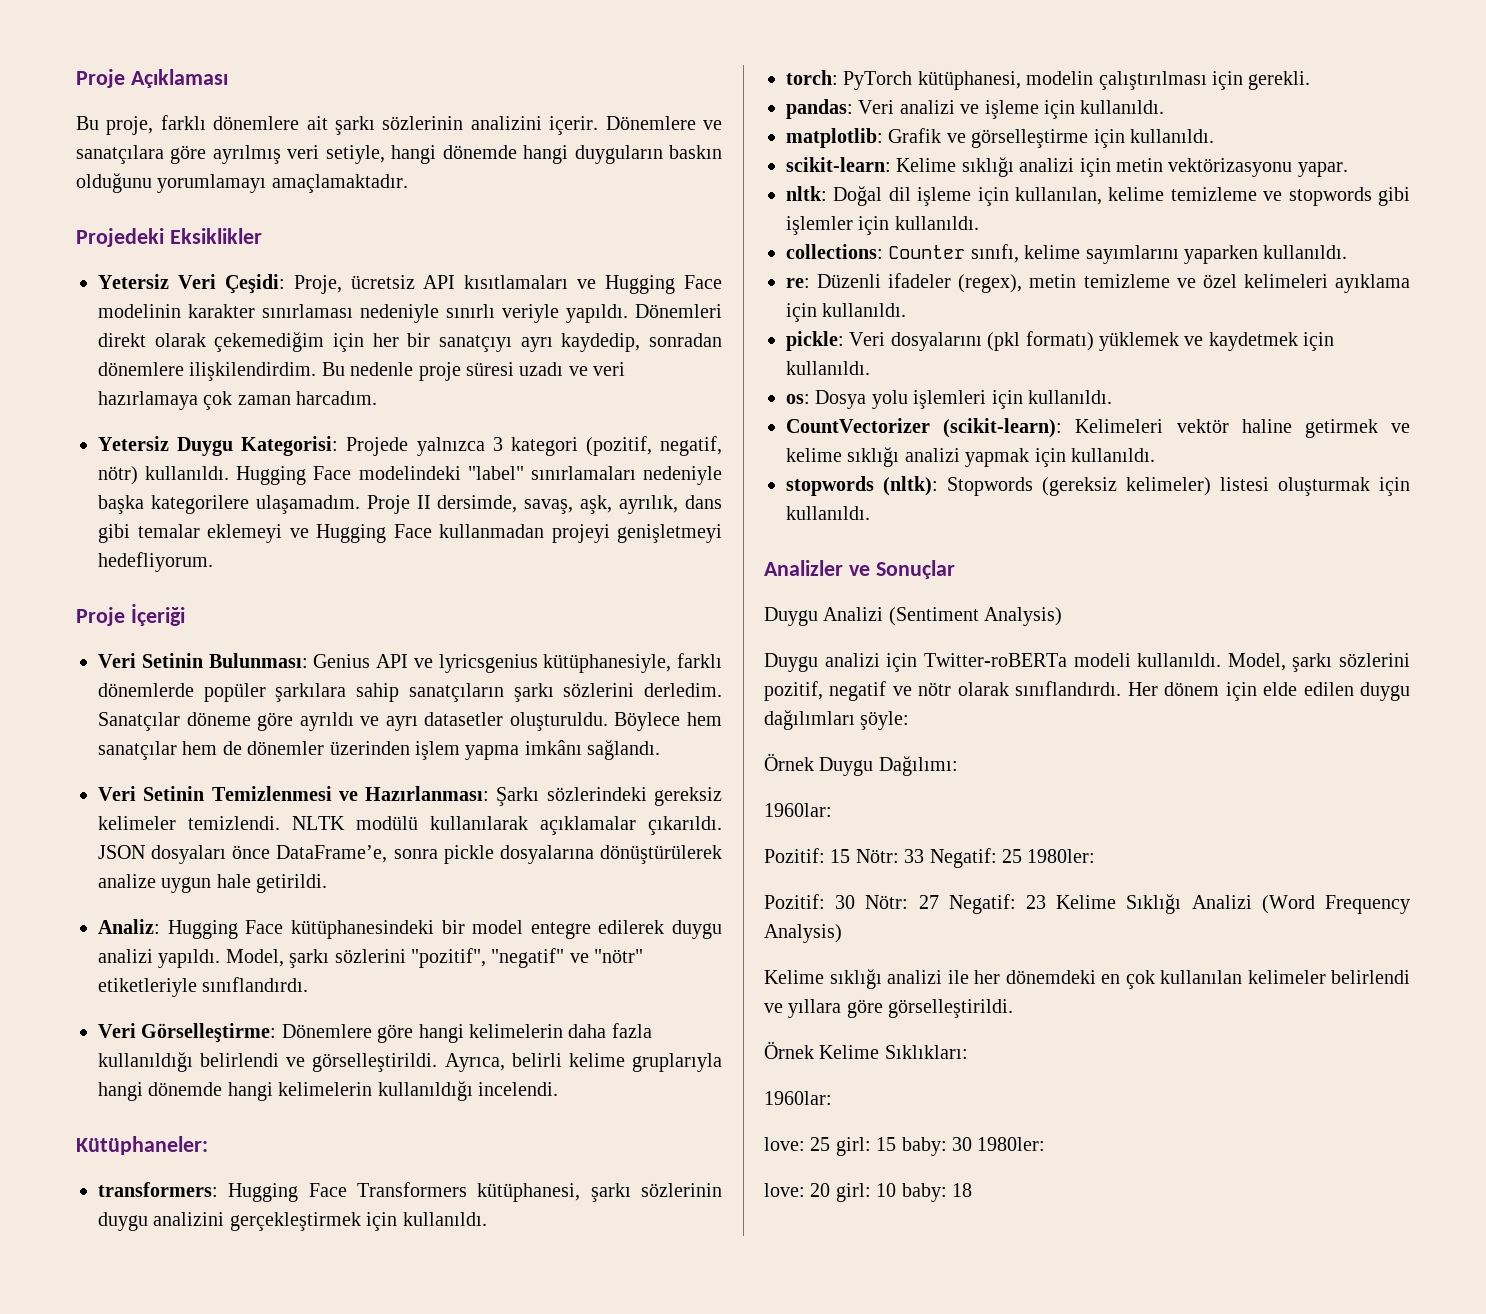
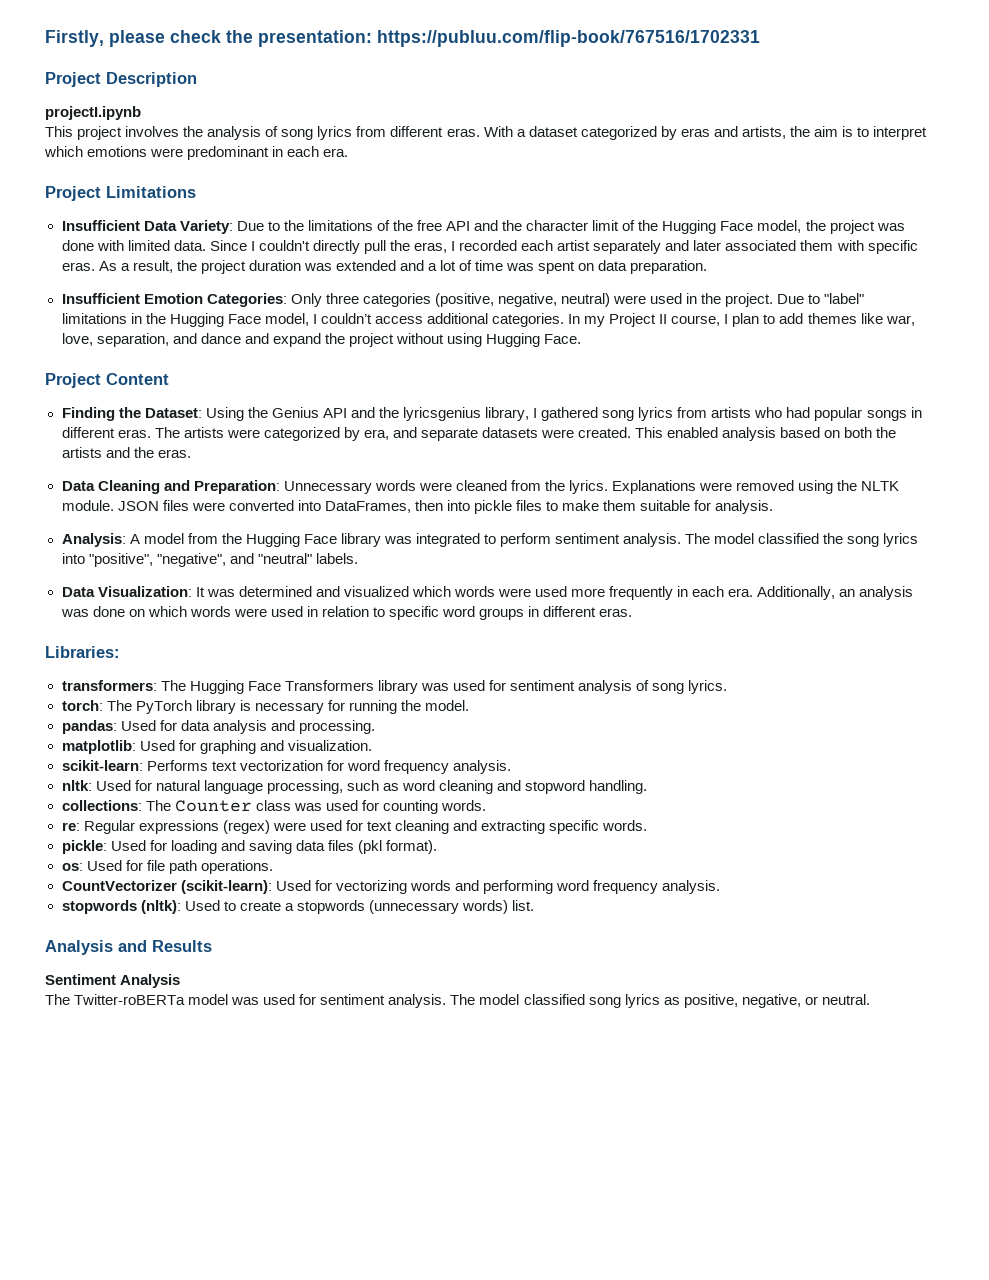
[76,69,228,88] [76,115,722,135] [76,145,722,164] [76,173,408,193] [76,228,262,247] [98,274,723,294] [98,304,722,323] [98,332,723,352] [98,362,626,381] [98,391,378,410] [98,436,722,456] [98,466,722,485] [98,495,723,514] [98,524,722,543] [98,552,213,572] [76,604,185,626] [98,653,722,673] [98,683,722,702] [98,712,722,731] [98,740,661,760] [98,786,722,806] [98,816,722,835] [98,845,722,864] [98,874,328,893] [98,919,722,939] [98,948,644,968] [98,977,309,997] [98,1023,652,1043] [98,1052,722,1072] [98,1081,558,1101] [76,1136,208,1155] Proje Açıklaması // Bu proje, farklı dönemlere ait şarkı sözlerinin analizini içerir. Dönemlere ve sanatçılara göre ayrılmış veri setiyle, hangi dönemde hangi duyguların baskın olduğunu yorumlamayı amaçlamaktadır. // Projedeki Eksiklikler // Yetersiz Veri Çeşidi: Proje, ücretsiz API kısıtlamaları ve Hugging Face modelinin karakter sınırlaması nedeniyle sınırlı veriyle yapıldı. Dönemleri direkt olarak çekemediğim için her bir sanatçıyı ayrı kaydedip, sonradan dönemlere ilişkilendirdim. Bu nedenle proje süresi uzadı ve veri hazırlamaya çok zaman harcadım. // Yetersiz Duygu Kategorisi: Projede yalnızca 3 kategori (pozitif, negatif, nötr) kullanıldı. Hugging Face modelindeki "label" sınırlamaları nedeniyle başka kategorilere ulaşamadım. Proje II dersimde, savaş, aşk, ayrılık, dans gibi temalar eklemeyi ve Hugging Face kullanmadan projeyi genişletmeyi hedefliyorum. // Proje İçeriği // Veri Setinin Bulunması: Genius API ve lyricsgenius kütüphanesiyle, farklı dönemlerde popüler şarkılara sahip sanatçıların şarkı sözlerini derledim. Sanatçılar döneme göre ayrıldı ve ayrı datasetler oluşturuldu. Böylece hem sanatçılar hem de dönemler üzerinden işlem yapma imkânı sağlandı. // Veri Setinin Temizlenmesi ve Hazırlanması: Şarkı sözlerindeki gereksiz kelimeler temizlendi. NLTK modülü kullanılarak açıklamalar çıkarıldı. JSON dosyaları önce DataFrame’e, sonra pickle dosyalarına dönüştürülerek analize uygun hale getirildi. // Analiz: Hugging Face kütüphanesindeki bir model entegre edilerek duygu analizi yapıldı. Model, şarkı sözlerini "pozitif", "negatif" ve "nötr" etiketleriyle sınıflandırdı. // Veri Görselleştirme: Dönemlere göre hangi kelimelerin daha fazla kullanıldığı belirlendi ve görselleştirildi. Ayrıca, belirli kelime gruplarıyla hangi dönemde hangi kelimelerin kullanıldığı incelendi. // Kütüphaneler: -> [45,30,760,47] [45,72,197,87] [45,106,141,120] [45,126,928,140] [44,146,349,160] [45,186,196,201] [61,220,905,234] [61,240,918,254] [61,260,708,274] [61,293,865,307] [61,313,915,327] [61,333,582,347] [45,373,169,388] [61,407,922,421] [61,427,897,441] [61,447,191,458] [61,480,900,494] [61,500,774,514] [61,533,919,547] [61,553,358,567] [61,586,914,600] [60,606,633,620] [45,646,120,658] Firstly, please check the presentation: https://publuu.com/flip-book/767516/1702331 // Project Description // projectI.ipynb // This project involves the analysis of song lyrics from different eras. With a dataset categorized by eras and artists, the aim is to interpret which emotions were predominant in each era. // Project Limitations // Insufficient Data Variety: Due to the limitations of the free API and the character limit of the Hugging Face model, the project was done with limited data. Since I couldn't directly pull the eras, I recorded each artist separately and later associated them with specific eras. As a result, the project duration was extended and a lot of time was spent on data preparation. // Insufficient Emotion Categories: Only three categories (positive, negative, neutral) were used in the project. Due to "label" limitations in the Hugging Face model, I couldn’t access additional categories. In my Project II course, I plan to add themes like war, love, separation, and dance and expand the project without using Hugging Face. // Project Content // Finding the Dataset: Using the Genius API and the lyricsgenius library, I gathered song lyrics from artists who had popular songs in different eras. The artists were categorized by era, and separate datasets were created. This enabled analysis based on both the artists and the eras. // Data Cleaning and Preparation: Unnecessary words were cleaned from the lyrics. Explanations were removed using the NLTK module. JSON files were converted into DataFrames, then into pickle files to make them suitable for analysis. // Analysis: A model from the Hugging Face library was integrated to perform sentiment analysis. The model classified the song lyrics into "positive", "negative", and "neutral" labels. // Data Visualization: It was determined and visualized which words were used more frequently in each era. Additionally, an analysis was done on which words were used in relation to specific word groups in different eras. // Libraries:
(218, 1189) none -> [160,680,186,691] The
[477,1183,722,1202] [98,1212,487,1231] [786,70,1311,90] [786,99,1165,119] [786,128,1214,148] [786,157,1348,177] [786,186,1410,206] [786,216,979,235] [786,244,1348,264] [786,273,1410,293] [786,303,907,322] [786,331,1335,351] [786,361,870,375] [786,390,1112,409] [786,418,1410,438] [786,447,1155,467] [786,476,1410,496] [786,506,870,520] [764,560,955,579] [764,607,1063,626] [764,653,1410,672] [764,681,1410,701] [764,710,910,730] [764,753,958,776] [764,803,832,817] [764,848,1096,868] [764,894,1410,914] [764,924,842,943] [764,969,1410,989] [764,999,1014,1018] [764,1041,968,1059] [764,1091,832,1105] [764,1137,1046,1156] [764,1183,972,1202] kütüphanesi, şarkı sözlerinin duygu analizini gerçekleştirmek için kullanıldı. // torch: PyTorch kütüphanesi, modelin çalıştırılması için gerekli. // pandas: Veri analizi ve işleme için kullanıldı. // matplotlib: Grafik ve görselleştirme için kullanıldı. // scikit-learn: Kelime sıklığı analizi için metin vektörizasyonu yapar. // nltk: Doğal dil işleme için kullanılan, kelime temizleme ve stopwords gibi işlemler için kullanıldı. // collections: Counter sınıfı, kelime sayımlarını yaparken kullanıldı. // re: Düzenli ifadeler (regex), metin temizleme ve özel kelimeleri ayıklama için kullanıldı. // pickle: Veri dosyalarını (pkl formatı) yüklemek ve kaydetmek için kullanıldı. // os: Dosya yolu işlemleri için kullanıldı. // CountVectorizer (scikit-learn): Kelimeleri vektör haline getirmek ve kelime sıklığı analizi yapmak için kullanıldı. // stopwords (nltk): Stopwords (gereksiz kelimeler) listesi oluşturmak için kullanıldı. // Analizler ve Sonuçlar // Duygu Analizi (Sentiment Analysis) // Duygu analizi için Twitter-roBERTa modeli kullanıldı. Model, şarkı sözlerini pozitif, negatif ve nötr olarak sınıflandırdı. Her dönem için elde edilen duygu dağılımları şöyle: // Örnek Duygu Dağılımı: // 1960lar: // Pozitif: 15 Nötr: 33 Negatif: 25 1980ler: // Pozitif: 30 Nötr: 27 Negatif: 23 Kelime Sıklığı Analizi (Word Frequency Analysis) // Kelime sıklığı analizi ile her dönemdeki en çok kullanılan kelimeler belirlendi ve yıllara göre görselleştirildi. // Örnek Kelime Sıklıkları: // 1960lar: // love: 25 girl: 15 baby: 30 1980ler: // love: 20 girl: 10 baby: 18 -> [377,680,728,694] [61,700,469,714] [61,720,375,734] [61,740,372,754] [61,760,511,774] [61,780,648,794] [61,800,486,814] [61,820,648,834] [61,840,437,854] [61,860,273,874] [61,880,720,894] [61,900,534,914] [45,940,212,955] [45,974,181,988] [45,994,870,1008] library was used for sentiment analysis of song lyrics. // torch: The PyTorch library is necessary for running the model. // pandas: Used for data analysis and processing. // matplotlib: Used for graphing and visualization. // scikit-learn: Performs text vectorization for word frequency analysis. // nltk: Used for natural language processing, such as word cleaning and stopword handling. // collections: The Counter class was used for counting words. // re: Regular expressions (regex) were used for text cleaning and extracting specific words. // pickle: Used for loading and saving data files (pkl format). // os: Used for file path operations. // CountVectorizer (scikit-learn): Used for vectorizing words and performing word frequency analysis. // stopwords (nltk): Used to create a stopwords (unnecessary words) list. // Analysis and Results // Sentiment Analysis // The Twitter-roBERTa model was used for sentiment analysis. The model classified song lyrics as positive, negative, or neutral.

